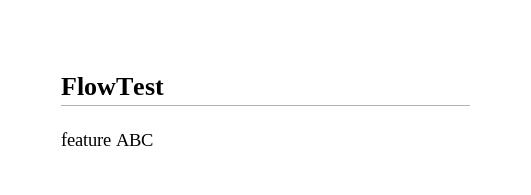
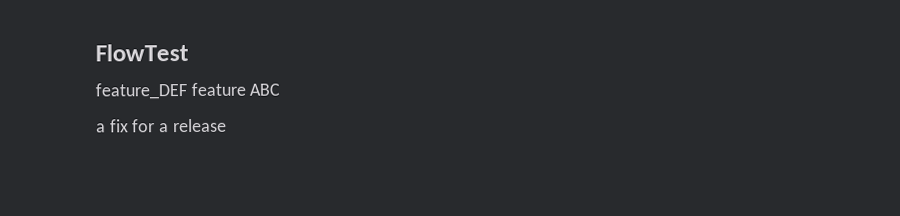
(164, 86) none -> [95,83,187,100] feature_DEF
(153, 140) none -> [96,118,227,133] // a fix for a release

